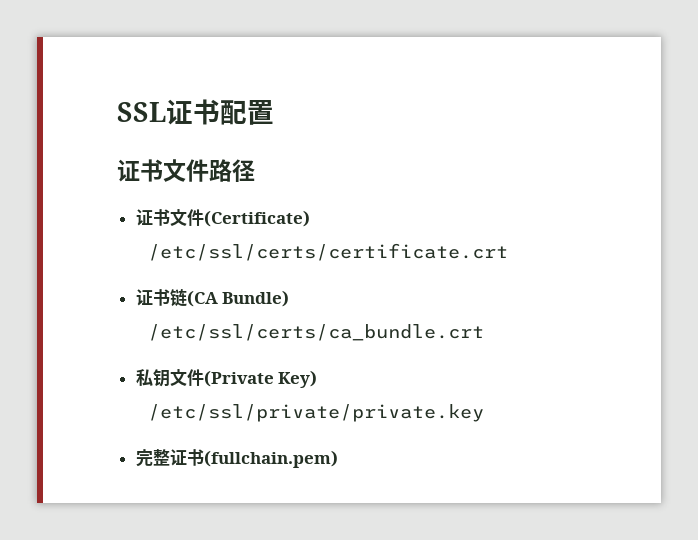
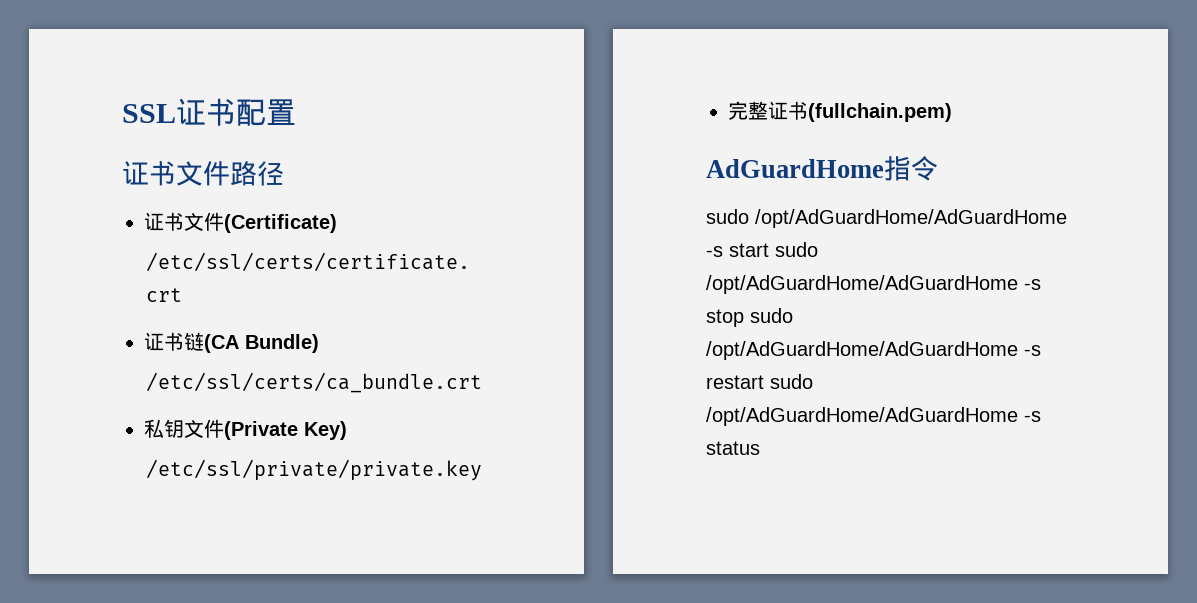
(338, 459) none -> [706,156,938,181] [706,209,1067,228] [706,242,818,257] [706,275,1041,294] [706,308,793,327] [706,341,1041,360] [706,374,813,389] [706,407,1041,426] [706,441,760,455] // AdGuardHome指令 // sudo /opt/AdGuardHome/AdGuardHome -s start sudo /opt/AdGuardHome/AdGuardHome -s stop sudo /opt/AdGuardHome/AdGuardHome -s restart sudo /opt/AdGuardHome/AdGuardHome -s status

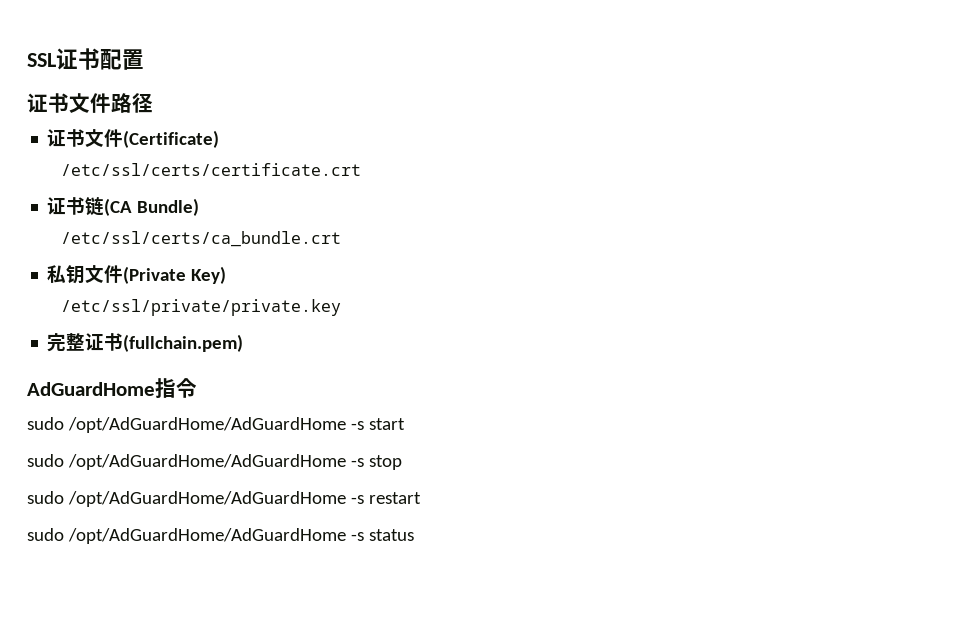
(769, 250) none -> (405, 424) //
(744, 318) none -> (402, 462) //
(764, 382) none -> (421, 498) //

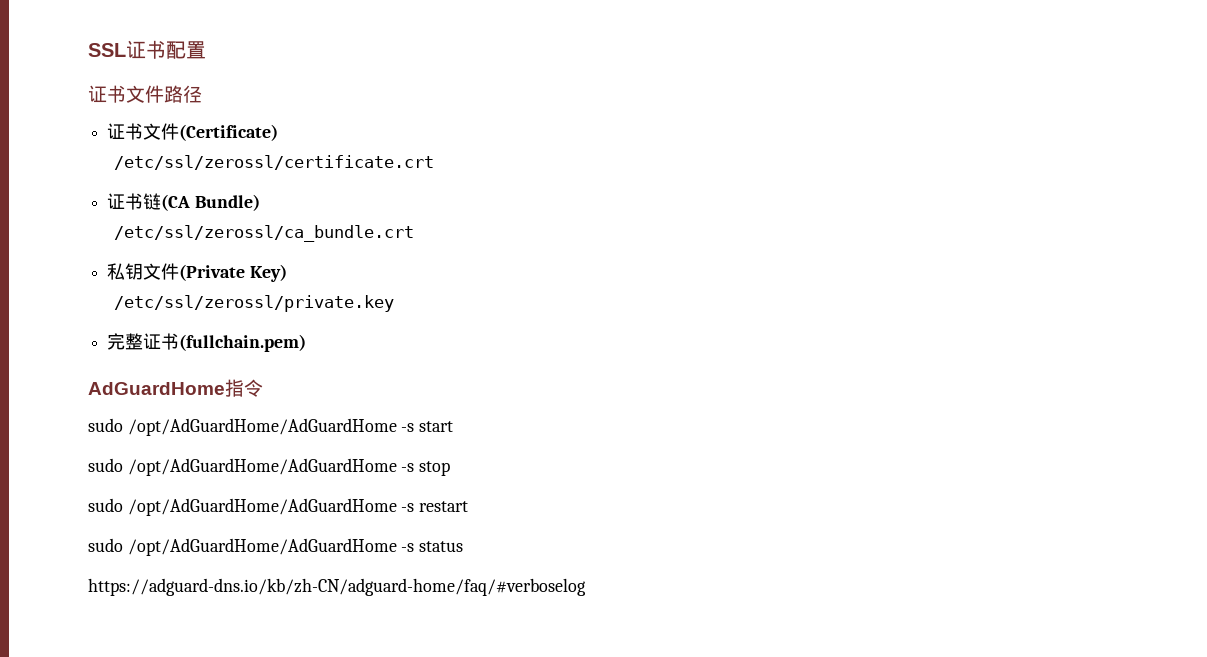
[61,163,362,176] /etc/ssl/certs/certificate.crt -> [113,155,434,170] /etc/ssl/zerossl/certificate.crt
[61,231,342,247] /etc/ssl/certs/ca_bundle.crt -> [113,225,414,242] /etc/ssl/zerossl/ca_bundle.crt
[61,299,342,316] /etc/ssl/private/private.key -> [113,295,394,312] /etc/ssl/zerossl/private.key
(414, 535) none -> [88,578,586,596] // https://adguard-dns.io/kb/zh-CN/adguard-home/faq/#verboselog

